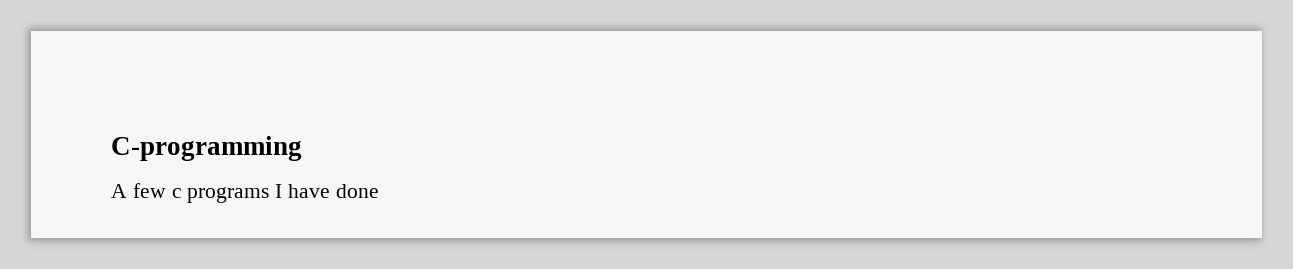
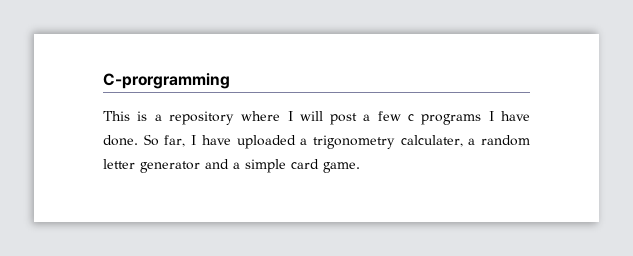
[111,136,302,161] [111,184,127,198] C-programming // A -> [103,73,230,89] [103,111,371,125] C-prorgramming // This is a repository where I will post a
[335,184,379,198] done -> [103,134,530,149] [103,159,360,173] done. So far, I have uploaded a trigonometry calculater, a random letter generator and a simple card game.

